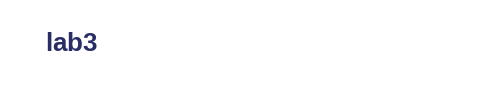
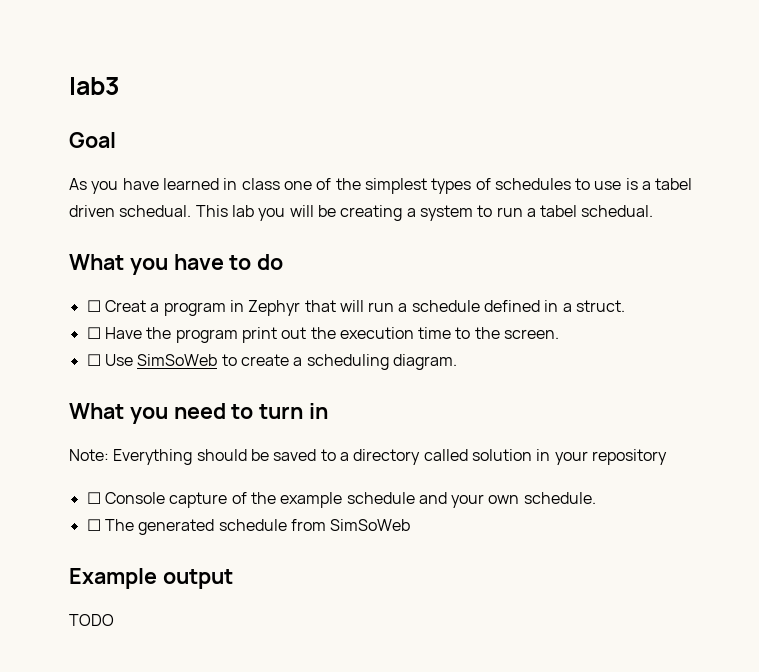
(97, 41) none -> [69,132,116,148] [69,178,693,194] [69,205,654,221] [69,254,284,275] [86,300,626,316] [86,327,560,343] [86,354,457,370] [69,403,329,424] [69,449,667,465] [86,492,596,508] [86,519,411,535] [69,568,233,589] [69,614,114,626] // Goal // As you have learned in class one of the simplest types of schedules to use is a tabel driven schedual. This lab you will be creating a system to run a tabel schedual. // What you have to do // ☐ Creat a program in Zephyr that will run a schedule defined in a struct. // ☐ Have the program print out the execution time to the screen. // ☐ Use SimSoWeb to create a scheduling diagram. // What you need to turn in // Note: Everything should be saved to a directory called solution in your repository // ☐ Console capture of the example schedule and your own schedule. // ☐ The generated schedule from SimSoWeb // Example output // TODO

